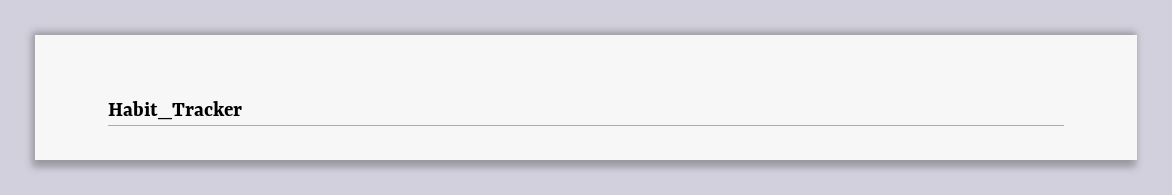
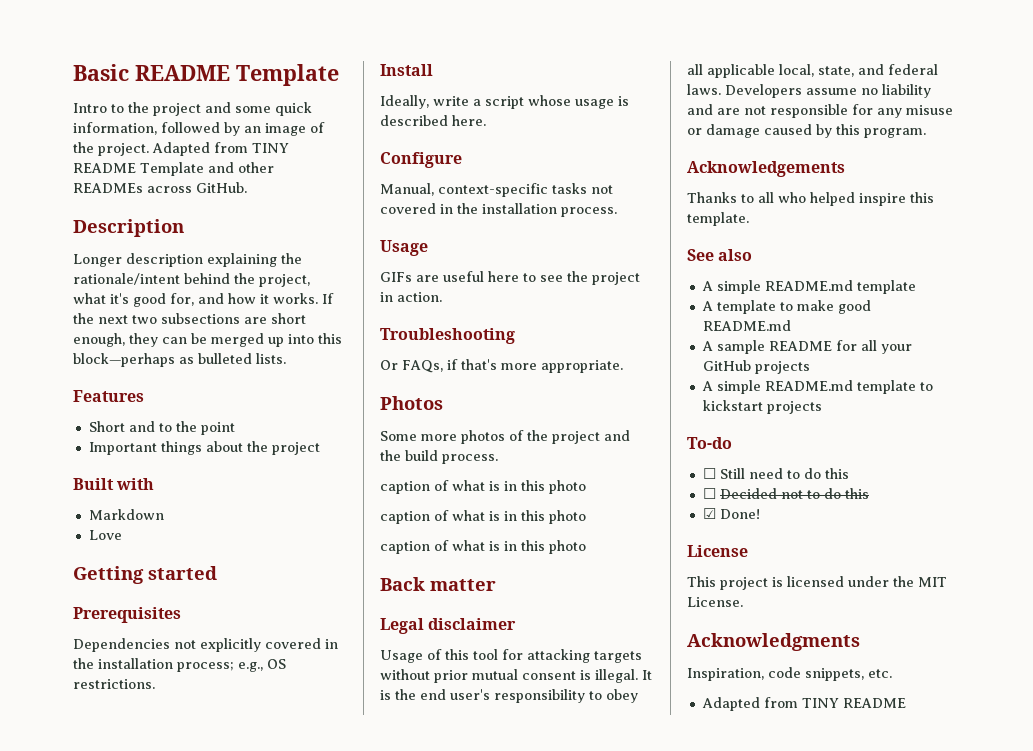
[108,101,242,120] Habit_Tracker -> [73,64,339,86] [73,102,312,116] [73,122,325,136] [73,142,289,156] [73,162,274,176] [73,182,247,193] [73,219,184,237] [73,253,302,267] [73,273,310,287] [73,293,334,307] [73,313,306,324] [73,333,342,347] [73,353,286,367] [73,390,144,402] [88,421,235,435] [88,441,320,455] [73,478,155,490] [88,509,164,520] [88,530,122,540] [73,566,217,584] [73,607,181,623] [73,638,338,652] [73,658,286,672] [73,679,155,689] [380,64,433,76] [380,95,629,109] [380,115,486,126] [380,152,462,168] [380,183,613,197] [380,203,617,217] [380,240,428,256] [380,271,640,285] [380,292,442,302] [380,328,515,344] [380,359,623,373] [380,396,443,410] [380,430,630,444] [380,450,498,464] [380,480,586,494] [380,510,586,524] [380,540,586,554] [380,577,496,591] [380,618,517,634] [380,649,642,663] [380,669,652,683] [380,689,638,703] [687,64,938,78] [687,84,931,98] [687,104,953,118] [687,124,926,138] [687,161,845,177] [687,192,934,206] [687,212,749,226] [687,249,753,261] [701,280,916,294] [701,300,871,314] [702,320,791,331] [701,340,912,354] [702,360,810,374] [701,380,933,394] [702,400,822,414] [687,437,732,449] [702,468,849,479] [702,488,869,499] [702,508,760,519] [687,545,748,557] [687,576,947,590] [687,597,743,607] [687,633,860,651] [687,667,892,681] [701,697,906,711] Basic README Template // Intro to the project and some quick information, followed by an image of the project. Adapted from TINY README Template and other READMEs across GitHub. // Description // Longer description explaining the rationale/intent behind the project, what it's good for, and how it works. If the next two subsections are short enough, they can be merged up into this block—perhaps as bulleted lists. // Features // Short and to the point // Important things about the project // Built with // Markdown // Love // Getting started // Prerequisites // Dependencies not explicitly covered in the installation process; e.g., OS restrictions. // Install // Ideally, write a script whose usage is described here. // Configure // Manual, context-specific tasks not covered in the installation process. // Usage // GIFs are useful here to see the project in action. // Troubleshooting // Or FAQs, if that's more appropriate. // Photos // Some more photos of the project and the build process. // caption of what is in this photo // caption of what is in this photo // caption of what is in this photo // Back matter // Legal disclaimer // Usage of this tool for attacking targets without prior mutual consent is illegal. It is the end user's responsibility to obey all applicable local, state, and federal laws. Developers assume no liability and are not responsible for any misuse or damage caused by this program. // Acknowledgements // Thanks to all who helped inspire this template. // See also // A simple README.md template // A template to make good README.md // A sample README for all your GitHub projects // A simple README.md template to kickstart projects // To-do // ☐ Still need to do this // ☐ Decided not to do this // ☑ Done! // License // This project is licensed under the MIT License. // Acknowledgments // Inspiration, code snippets, etc. // Adapted from TINY README

